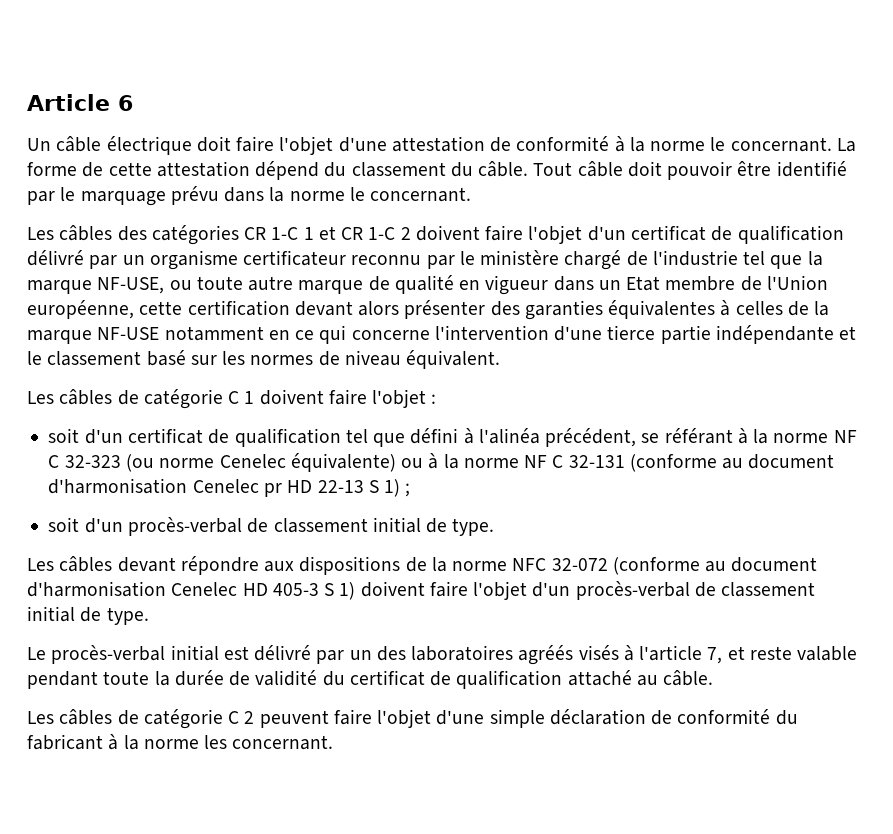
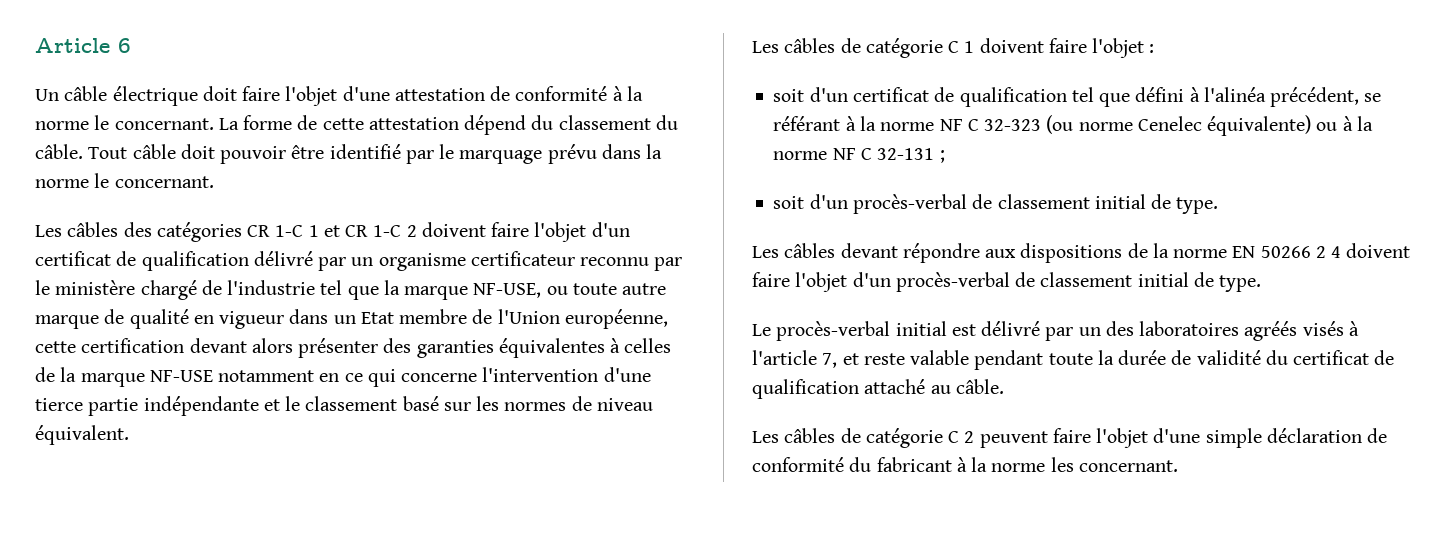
[629,454,835,472] [48,478,401,497] (conforme au document d'harmonisation Cenelec pr HD 22-13 S 1) -> (935, 154) none
[512,557,818,575] [27,581,356,600] NFC 32-072 (conforme au document d'harmonisation Cenelec HD 405-3 S 1) -> [1232,246,1342,258] EN 50266 2 4

